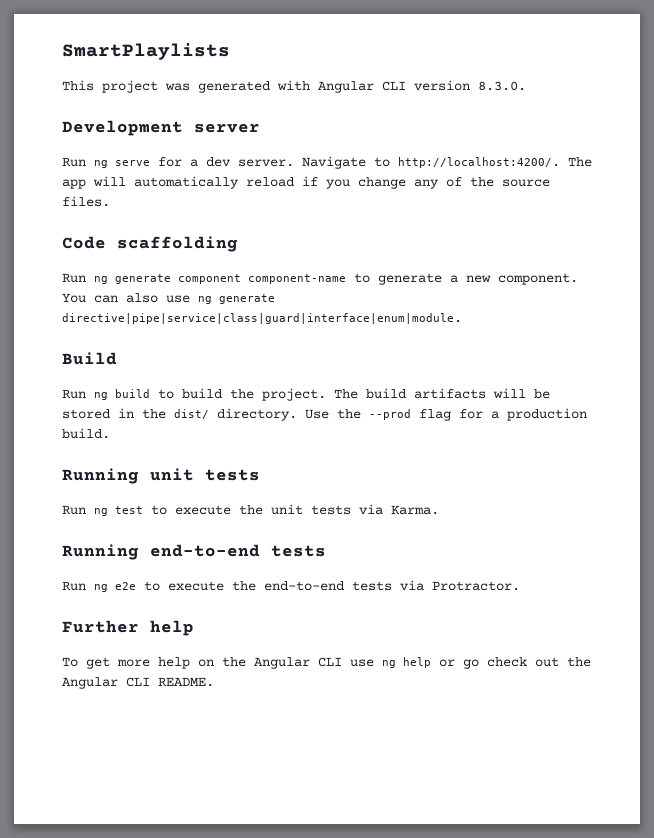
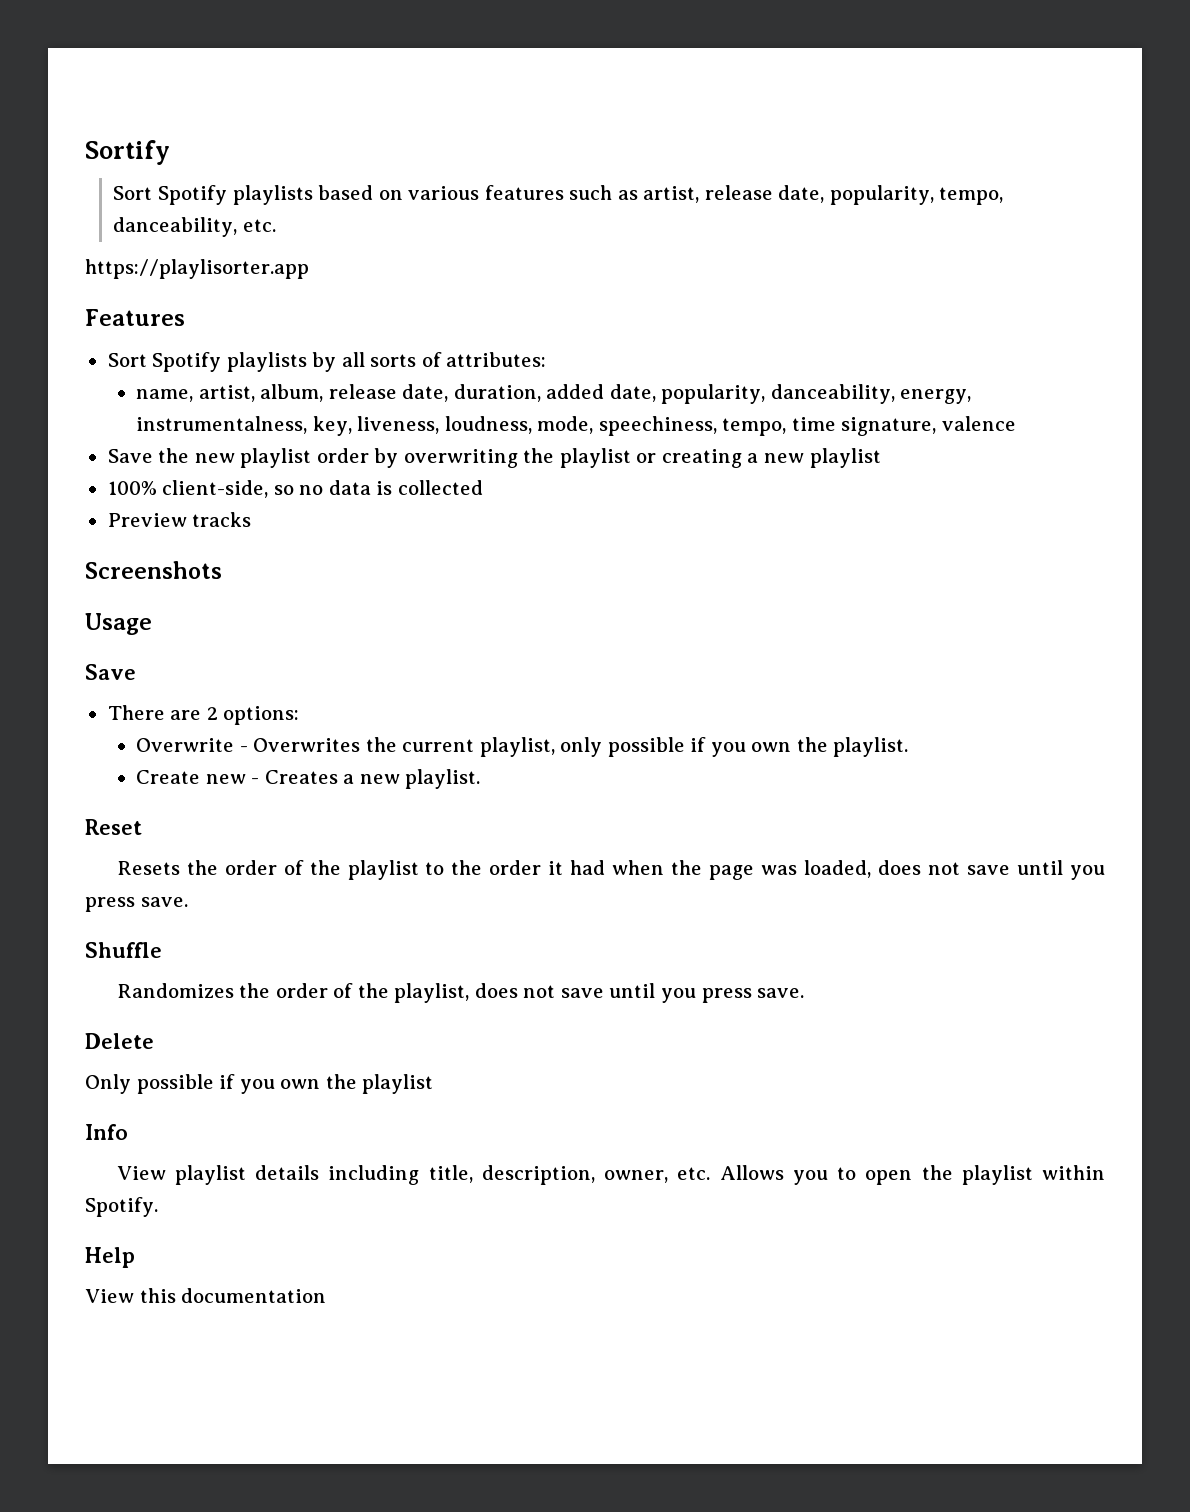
[62,43,230,60] [62,80,526,93] [62,120,260,136] [62,156,592,169] [62,176,550,189] [62,196,110,207] [62,236,238,252] [62,273,578,285] [62,293,275,304] [62,313,462,324] [62,352,117,365] [62,388,550,401] [62,408,587,421] [62,428,110,439] [62,468,260,484] [62,504,439,516] [62,544,326,560] [62,580,520,592] [62,620,194,636] [62,657,591,669] [62,677,214,689] SmartPlaylists // This project was generated with Angular CLI version 8.3.0. // Development server // Run ng serve for a dev server. Navigate to http://localhost:4200/. The app will automatically reload if you change any of the source files. // Code scaffolding // Run ng generate component component-name to generate a new component. You can also use ng generate directive|pipe|service|class|guard|interface|enum|module. // Build // Run ng build to build the project. The build artifacts will be stored in the dist/ directory. Use the --prod flag for a production build. // Running unit tests // Run ng test to execute the unit tests via Karma. // Running end-to-end tests // Run ng e2e to execute the end-to-end tests via Protractor. // Further help // To get more help on the Angular CLI use ng help or go check out the Angular CLI README. -> [85,140,170,165] [113,185,1004,205] [113,217,276,237] [85,259,309,279] [85,309,185,326] [107,352,547,372] [136,384,972,404] [136,416,1016,436] [107,448,881,468] [107,480,483,498] [107,512,252,527] [85,561,222,579] [85,613,152,635] [85,664,136,680] [107,705,300,725] [136,737,909,757] [136,769,481,789] [85,819,142,835] [116,860,1105,880] [85,897,188,912] [85,942,162,958] [116,983,805,1003] [85,1033,154,1049] [85,1074,434,1094] [85,1124,128,1140] [116,1165,1105,1185] [85,1197,158,1217] [85,1247,135,1268] [85,1288,327,1303] Sortify // Sort Spotify playlists based on various features such as artist, release date, popularity, tempo, danceability, etc. // https://playlisorter.app // Features // Sort Spotify playlists by all sorts of attributes: // name, artist, album, release date, duration, added date, popularity, danceability, energy, instrumentalness, key, liveness, loudness, mode, speechiness, tempo, time signature, valence // Save the new playlist order by overwriting the playlist or creating a new playlist // 100% client-side, so no data is collected // Preview tracks // Screenshots // Usage // Save // There are 2 options: // Overwrite - Overwrites the current playlist, only possible if you own the playlist. // Create new - Creates a new playlist. // Reset // Resets the order of the playlist to the order it had when the page was loaded, does not save until you press save. // Shuffle // Randomizes the order of the playlist, does not save until you press save. // Delete // Only possible if you own the playlist // Info // View playlist details including title, description, owner, etc. Allows you to open the playlist within Spotify. // Help // View this documentation

